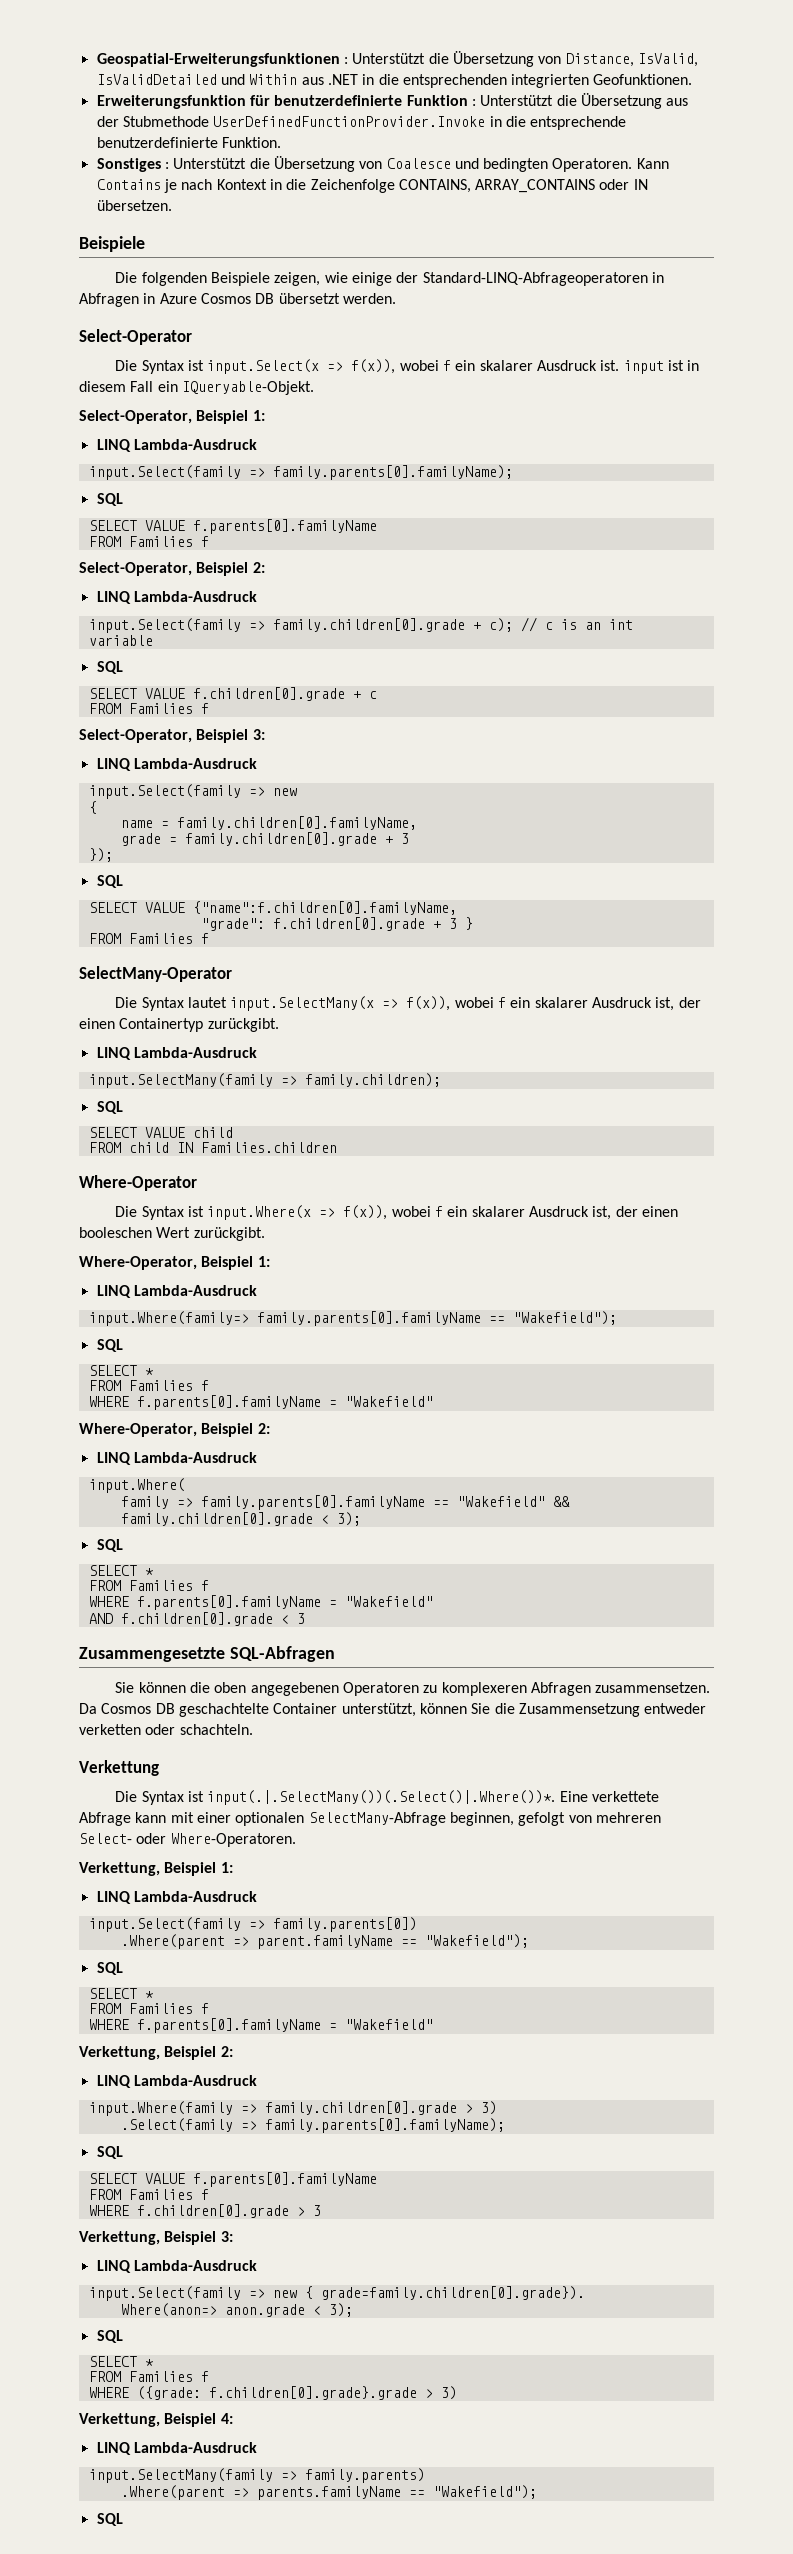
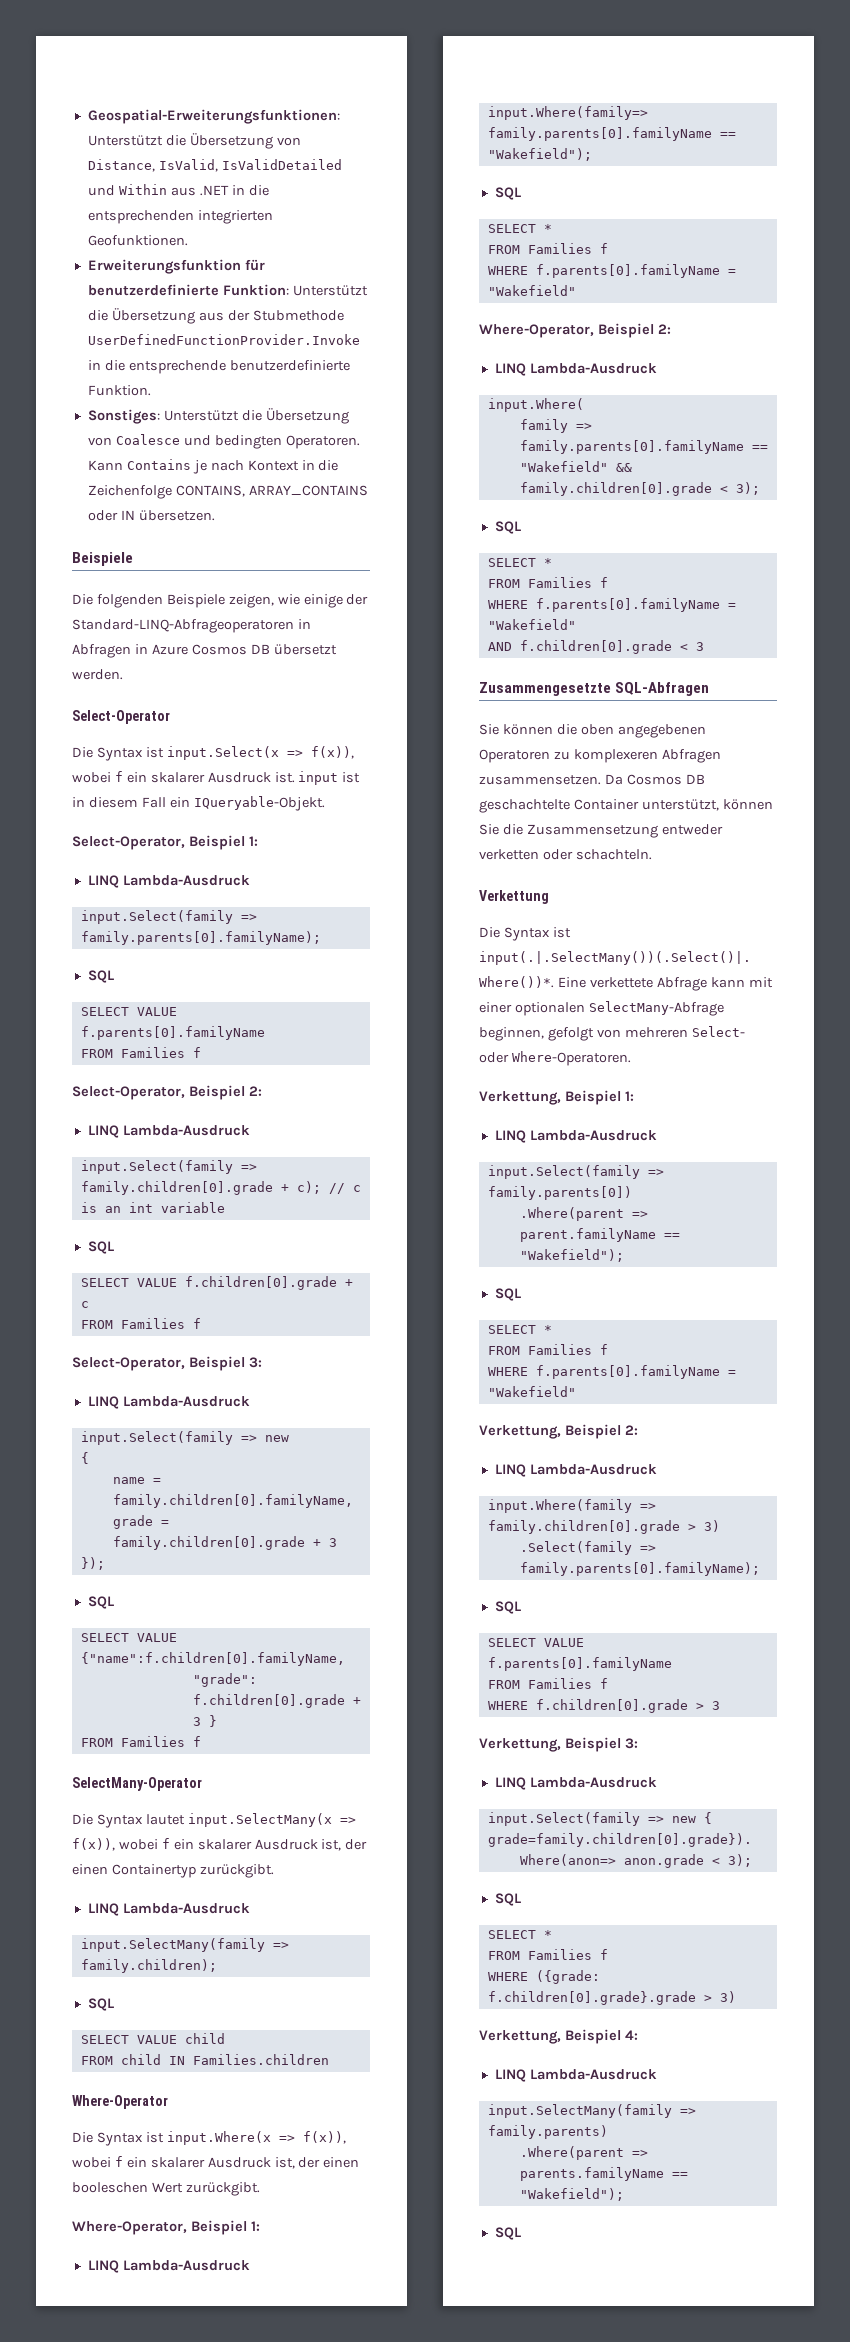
[96,53,348,67] Geospatial-Erweiterungsfunktionen : -> [87,109,340,124] Geospatial-Erweiterungsfunktionen:
[406,95,476,106] Funktion : -> [222,284,289,296] Funktion:
[96,158,169,172] Sonstiges : -> [87,409,160,424] Sonstiges:

